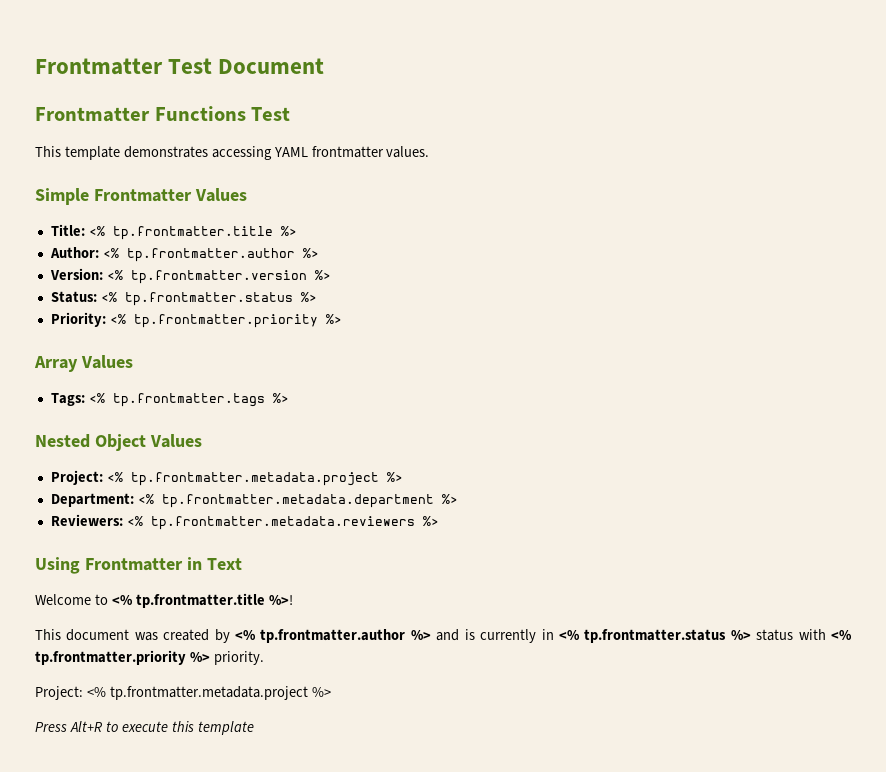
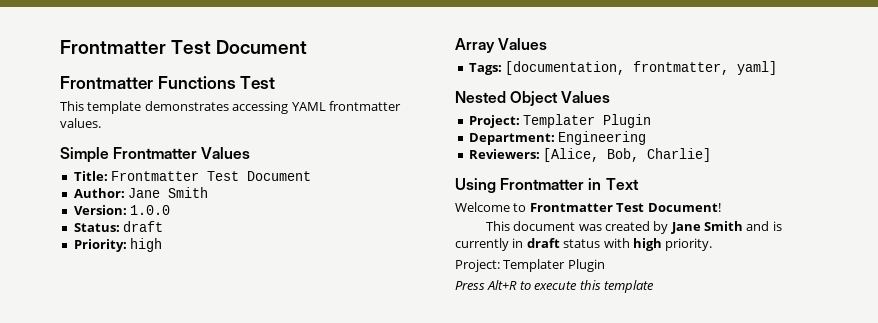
[88,226,297,240] [49,247,319,262] [49,268,331,284] [50,291,317,306] [50,312,342,328] <% tp.frontmatter.title %> // Author: <% tp.frontmatter.author %> // Version: <% tp.frontmatter.version %> // Status: <% tp.frontmatter.status %> // Priority: <% tp.frontmatter.priority %> -> [111,171,312,181] [73,187,209,198] [73,205,171,215] [73,221,164,232] [73,238,163,252] Frontmatter Test Document // Author: Jane Smith // Version: 1.0.0 // Status: draft // Priority: high
[88,393,289,407] <% tp.frontmatter.tags %> -> [505,61,778,75] [documentation, frontmatter, yaml]
[106,472,403,486] [50,493,458,508] [50,514,439,530] <% tp.frontmatter.metadata.project %> // Department: <% tp.frontmatter.metadata.department %> // Reviewers: <% tp.frontmatter.metadata.reviewers %> -> [523,114,652,128] [468,131,647,145] [468,148,712,162] Templater Plugin // Department: Engineering // Reviewers: [Alice, Bob, Charlie]
[111,593,293,608] <% tp.frontmatter.title %>! -> [529,203,721,212] Frontmatter Test Document!
[235,629,431,643] <% tp.frontmatter.author %> -> [670,221,744,234] Jane Smith
[558,629,852,643] [35,650,210,665] <% tp.frontmatter.status %> status with <% tp.frontmatter.priority %> -> [526,238,662,251] draft status with high
[86,686,331,700] <% tp.frontmatter.metadata.project %> -> [503,259,605,272] Templater Plugin

